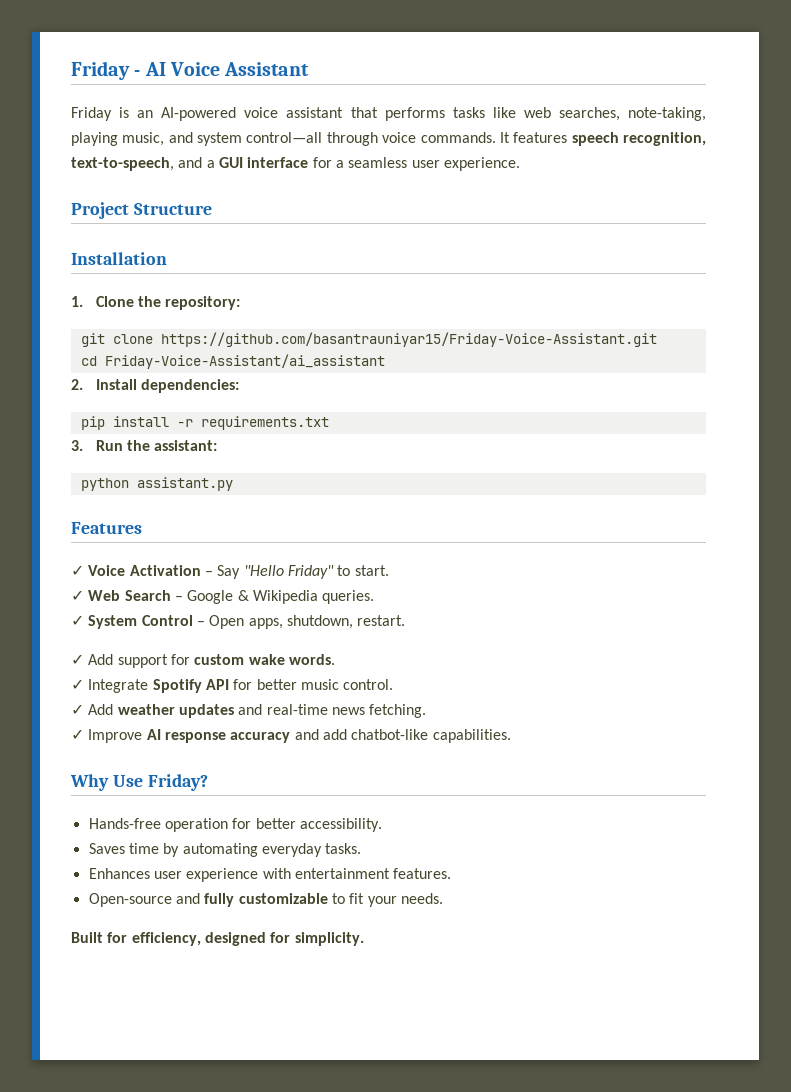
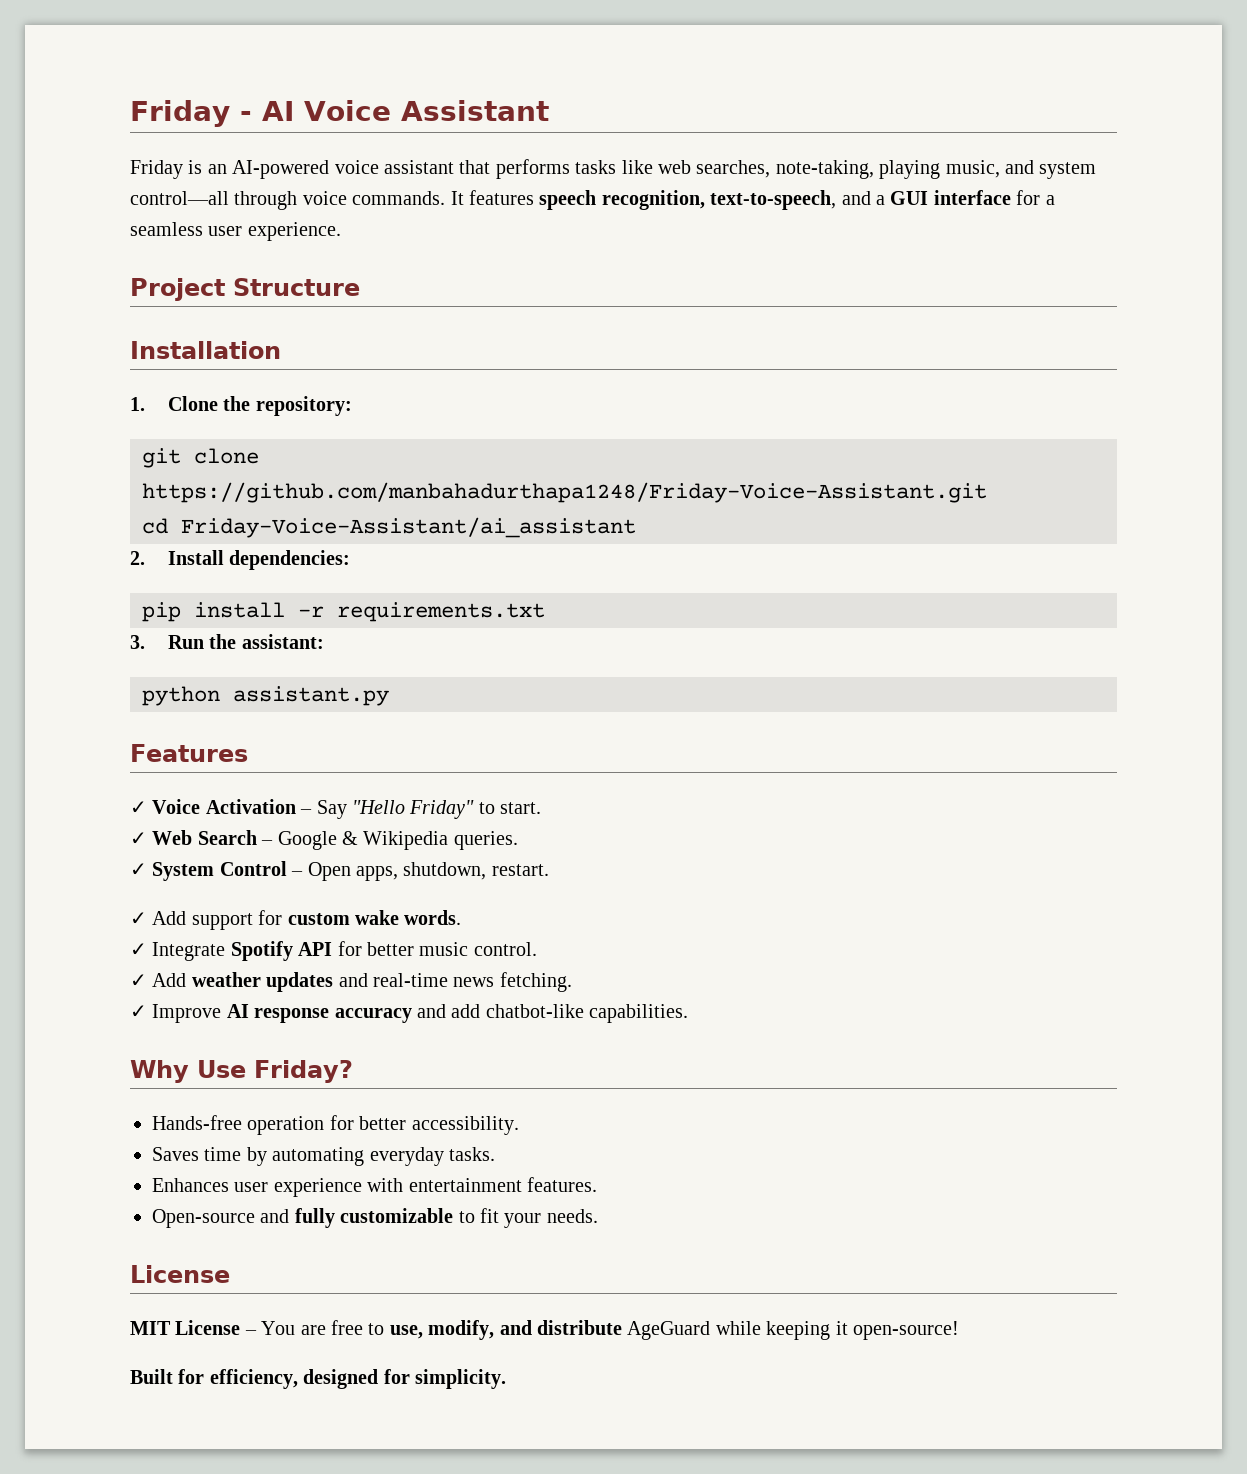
[160,332,657,347] https://github.com/basantrauniyar15/Friday-Voice-Assistant.git -> [142,482,987,503] https://github.com/manbahadurthapa1248/Friday-Voice-Assistant.git
(443, 898) none -> [130,1265,230,1283] [130,1320,959,1340] // License // MIT License – You are free to use, modify, and distribute AgeGuard while keeping it open-source!

